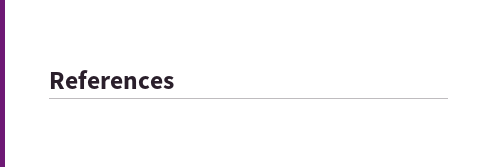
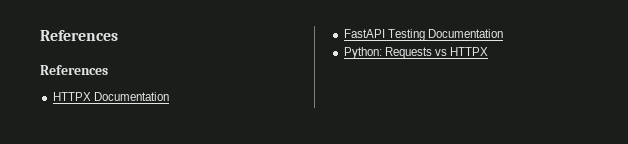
[49,70,174,89] References -> [40,30,118,41] [40,65,108,75] [52,92,169,101] [343,29,503,41] [343,47,488,59] References // References // HTTPX Documentation // FastAPI Testing Documentation // Python: Requests vs HTTPX

